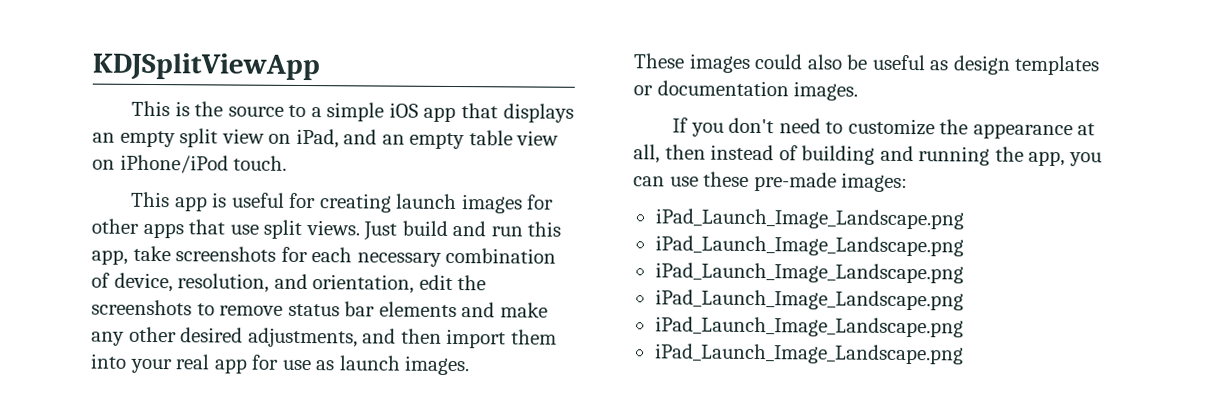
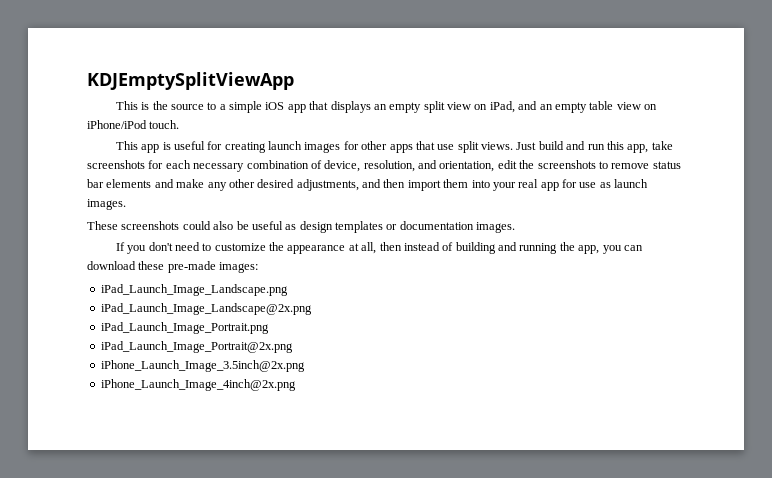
[92,52,321,82] KDJSplitViewApp -> [87,72,294,90] KDJEmptySplitViewApp
[688,53,751,73] images -> [121,221,180,230] screenshots
[669,176,699,187] use -> [87,261,136,270] download
[654,235,964,257] [654,262,964,284] [654,289,964,311] [654,316,964,338] [653,343,964,365] iPad_Launch_Image_Landscape.png // iPad_Launch_Image_Landscape.png // iPad_Launch_Image_Landscape.png // iPad_Launch_Image_Landscape.png // iPad_Launch_Image_Landscape.png -> [100,303,312,315] [100,322,269,334] [100,341,293,353] [100,360,305,372] [100,379,296,391] iPad_Launch_Image_Landscape@2x.png // iPad_Launch_Image_Portrait.png // iPad_Launch_Image_Portrait@2x.png // iPhone_Launch_Image_3.5inch@2x.png // iPhone_Launch_Image_4inch@2x.png

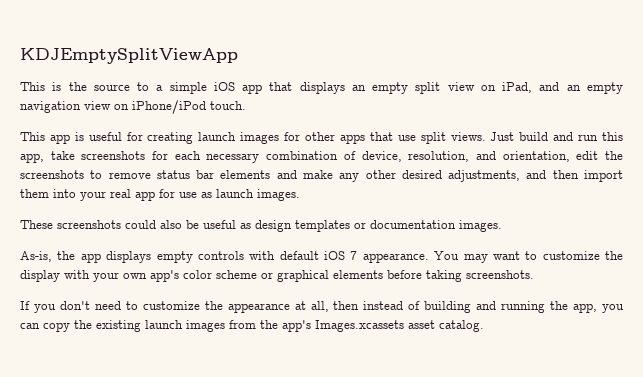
[589,101,614,110] table -> [20,101,81,113] navigation
(516, 227) none -> [20,251,623,263] [20,270,534,282] // As-is, the app displays empty controls with default iOS 7 appearance. You may want to customize the display with your own app's color scheme or graphical elements before taking screenshots.
[87,261,259,273] [100,284,288,296] [100,303,312,315] [100,322,269,334] [100,341,293,353] [100,360,305,372] [100,379,296,391] download these pre-made images: // iPad_Launch_Image_Landscape.png // iPad_Launch_Image_Landscape@2x.png // iPad_Launch_Image_Portrait.png // iPad_Launch_Image_Portrait@2x.png // iPhone_Launch_Image_3.5inch@2x.png // iPhone_Launch_Image_4inch@2x.png -> [43,320,484,332] copy the existing launch images from the app's Images.xcassets asset catalog.

